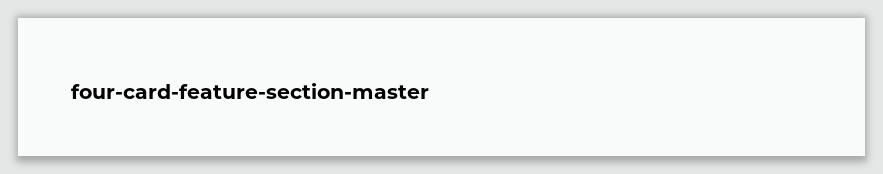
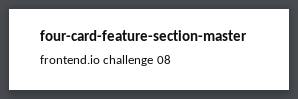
(429, 91) none -> [40,55,171,66] // frontend.io challenge 08

